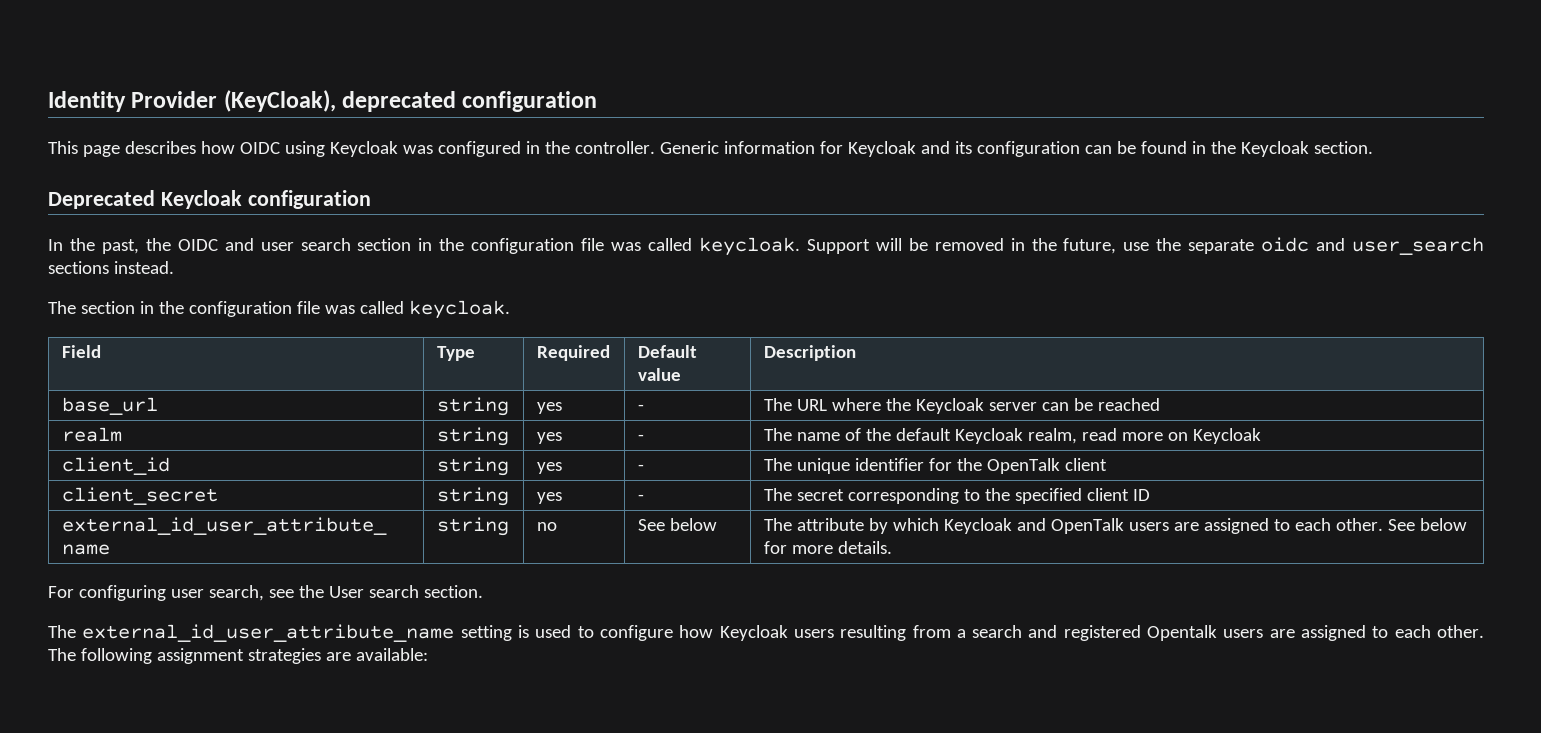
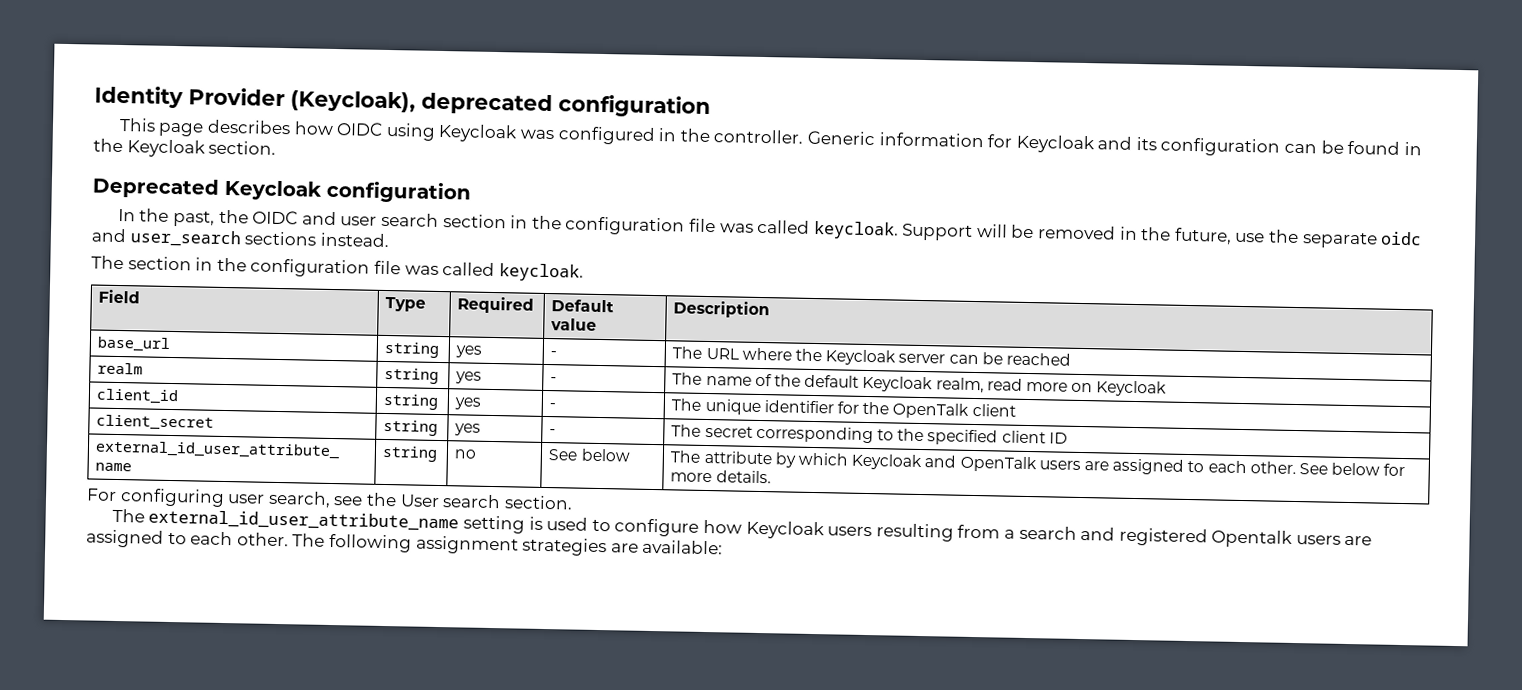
[223,90,336,112] (KeyCloak), -> [290,90,416,113] (Keycloak),

